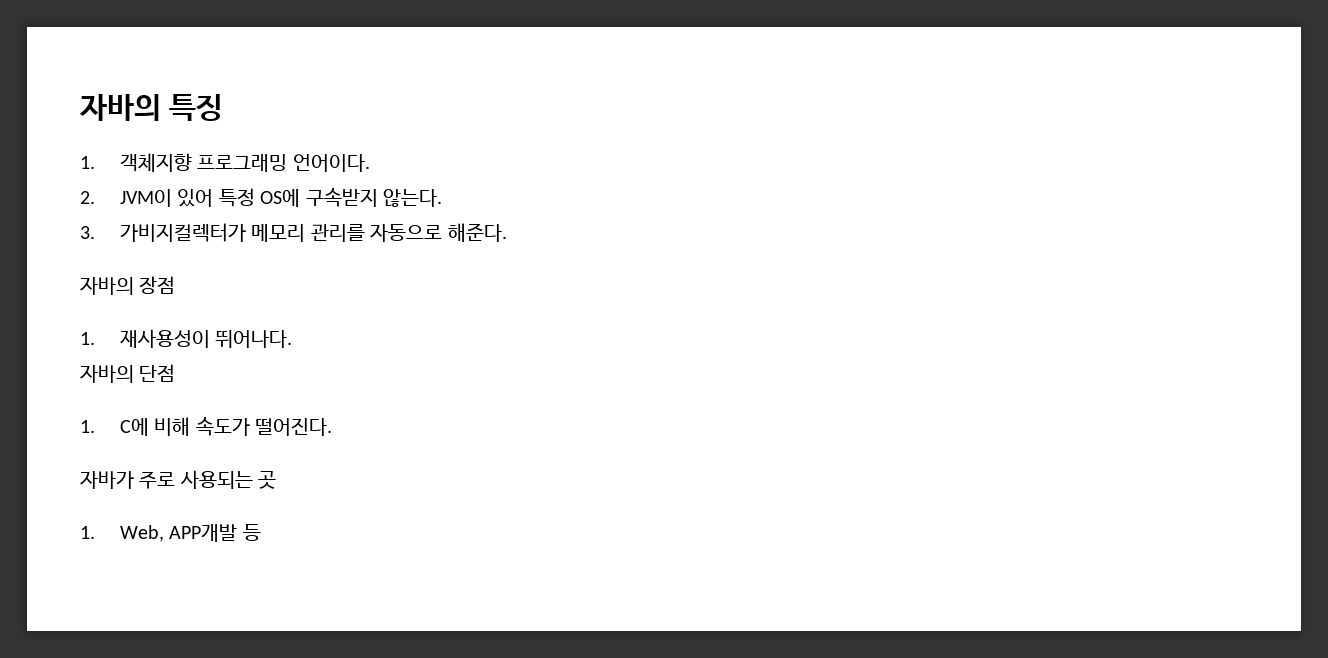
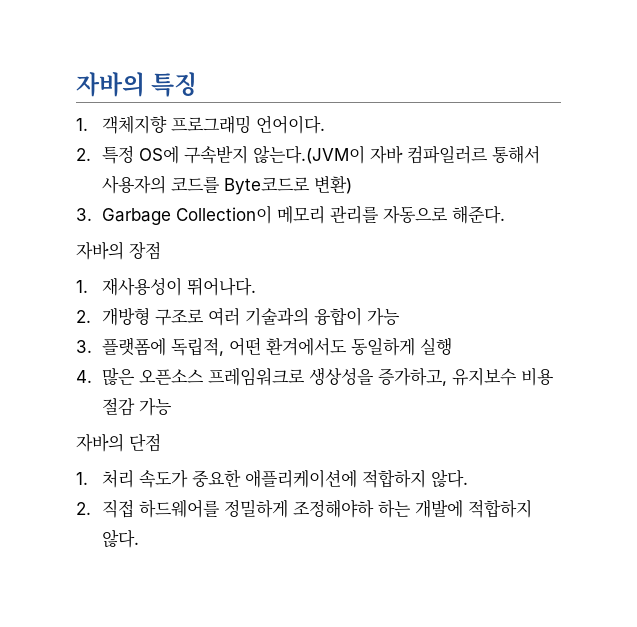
[119,189,214,207] JVM이 있어 -> (91, 154) none
[382,189,442,207] [80,223,246,242] 않는다. // 3. 가비지컬렉터가 -> [252,145,540,164] [101,175,352,195] [76,205,272,225] 않는다.(JVM이 자바 컴파일러르 통해서 사용자의 코드를 Byte코드로 변환) // 3. Garbage Collection이
[80,364,176,383] [80,416,333,436] [80,470,277,489] [80,524,261,542] 자바의 단점 // 1. C에 비해 속도가 떨어진다. // 자바가 주로 사용되는 곳 // 1. Web, APP개발 등 -> [76,307,400,326] [76,337,452,356] [76,367,554,386] [101,397,172,416] [76,433,161,452] [76,469,468,488] [76,499,532,518] [101,529,139,548] 2. 개방형 구조로 여러 기술과의 융합이 가능 // 3. 플랫폼에 독립적, 어떤 환겨에서도 동일하게 실행 // 4. 많은 오픈소스 프레임워크로 생상성을 증가하고, 유지보수 비용 절감 가능 // 자바의 단점 // 1. 처리 속도가 중요한 애플리케이션에 적합하지 않다. // 2. 직접 하드웨어를 정밀하게 조정해야하 하는 개발에 적합하지 않다.

